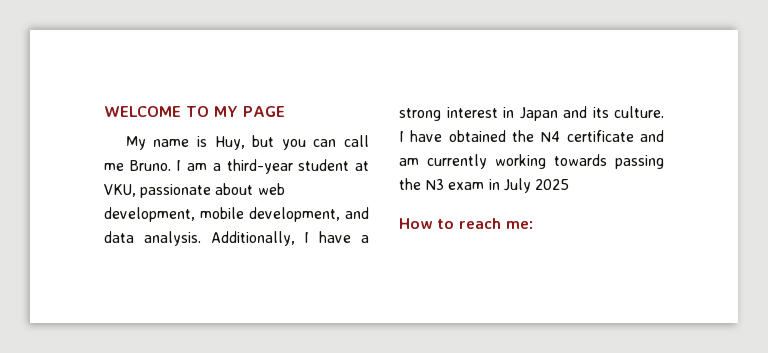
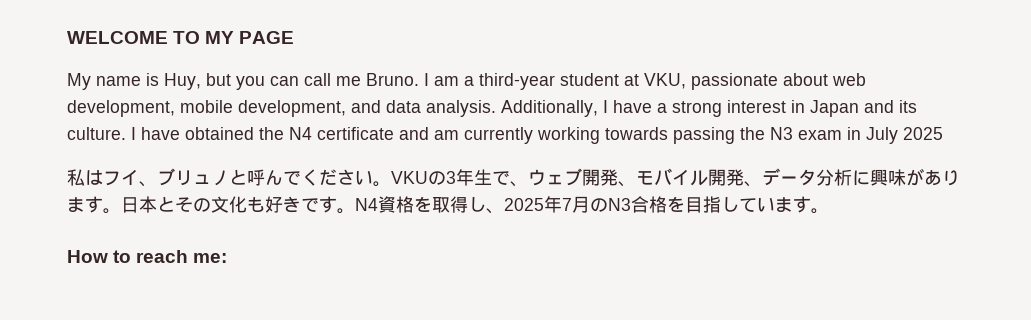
(569, 184) none -> [67,168,960,187] [67,196,829,214] // 私はフイ、ブリュノと呼んでください。VKUの3年生で、ウェブ開発、モバイル開発、データ分析に興味があります。日本とその文化も好きです。N4資格を取得し、2025年7月のN3合格を目指しています。

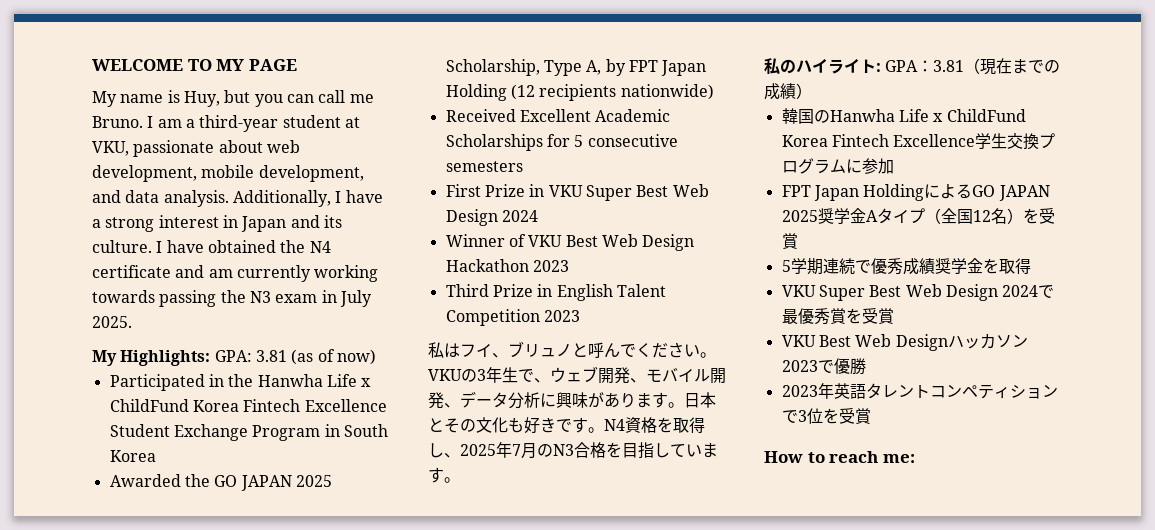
[903,127,943,140] 2025 -> [92,316,132,328] [92,349,376,366] [109,374,372,391] [109,399,387,412] [109,424,388,441] [109,450,156,462] [109,474,332,491] [445,59,707,76] [445,84,714,101] [445,109,671,122] [445,134,678,151] [445,161,523,172] [445,184,709,201] [445,209,538,226] [445,234,695,251] [445,259,569,272] [445,284,666,301] [445,309,580,326] 2025. // My Highlights: GPA: 3.81 (as of now) // Participated in the Hanwha Life x ChildFund Korea Fintech Excellence Student Exchange Program in South Korea // Awarded the GO JAPAN 2025 Scholarship, Type A, by FPT Japan Holding (12 recipients nationwide) // Received Excellent Academic Scholarships for 5 consecutive semesters // First Prize in VKU Super Best Web Design 2024 // Winner of VKU Best Web Design Hackathon 2023 // Third Prize in English Talent Competition 2023
(829, 211) none -> [764,58,1061,75] [764,83,812,100] [781,108,1026,124] [781,133,1056,150] [781,158,894,174] [781,184,1050,201] [781,208,1055,224] [781,233,798,249] [781,258,1031,275] [781,284,1055,301] [781,308,894,325] [781,334,1028,351] [781,358,866,375] [781,383,1058,399] [781,408,871,424] // 私のハイライト: GPA：3.81（現在までの成績） // 韓国のHanwha Life x ChildFund Korea Fintech Excellence学生交換プログラムに参加 // FPT Japan HoldingによるGO JAPAN 2025奨学金Aタイプ（全国12名）を受賞 // 5学期連続で優秀成績奨学金を取得 // VKU Super Best Web Design 2024で最優秀賞を受賞 // VKU Best Web Designハッカソン2023で優勝 // 2023年英語タレントコンペティションで3位を受賞

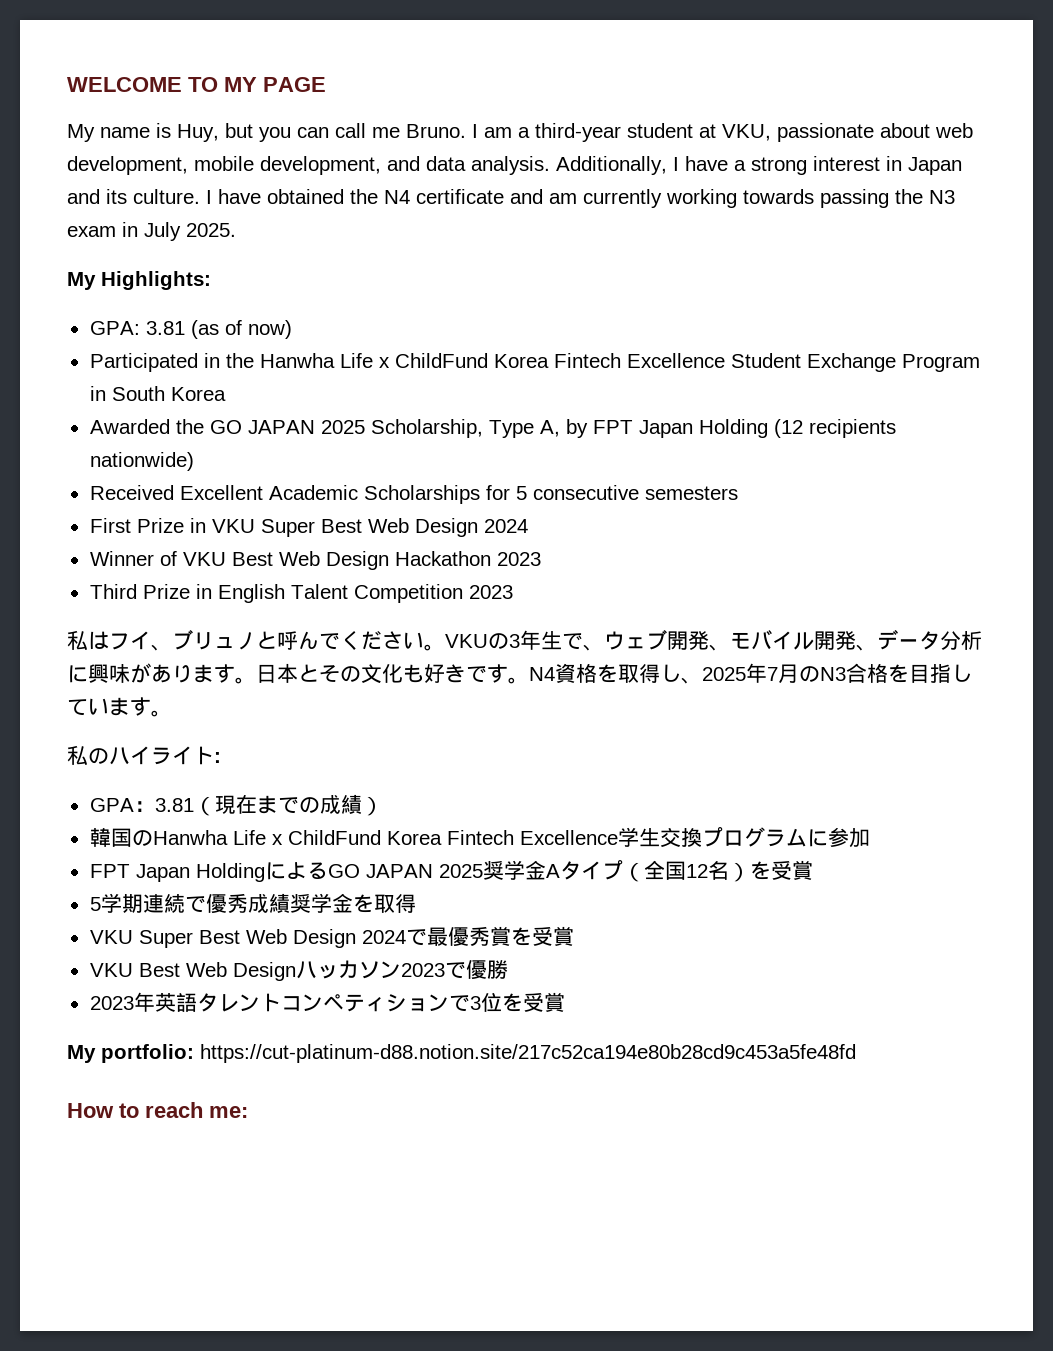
(211, 358) none -> (211, 280) //
(881, 67) none -> (221, 757) //
(871, 416) none -> [67,1044,856,1063] // My portfolio: https://cut-platinum-d88.notion.site/217c52ca194e80b28cd9c453a5fe48fd

